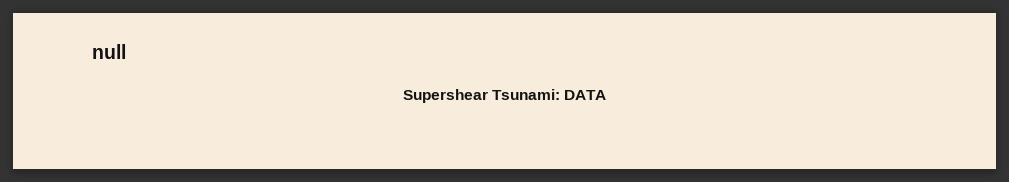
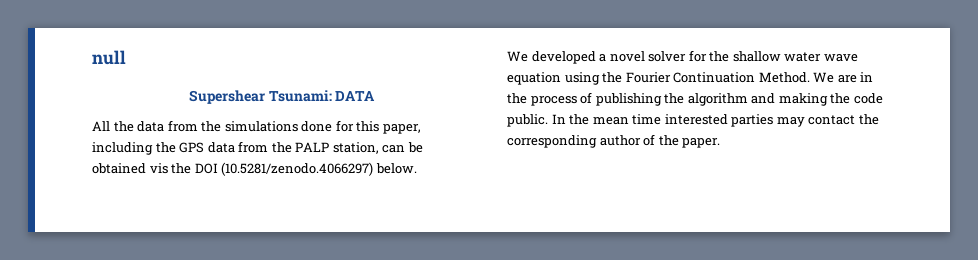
(607, 95) none -> [92,120,421,134] [92,141,423,155] [92,162,417,176] [507,50,858,64] [507,72,874,85] [507,92,883,106] [507,114,879,127] [507,134,721,148] // All the data from the simulations done for this paper, including the GPS data from the PALP station, can be obtained vis the DOI (10.5281/zenodo.4066297) below. // We developed a novel solver for the shallow water wave equation using the Fourier Continuation Method. We are in the process of publishing the algorithm and making the code public. In the mean time interested parties may contact the corresponding author of the paper.

